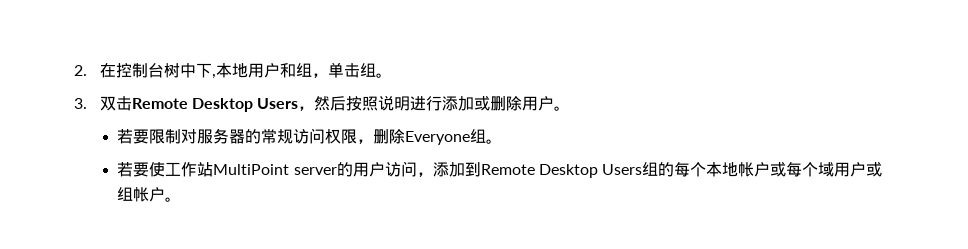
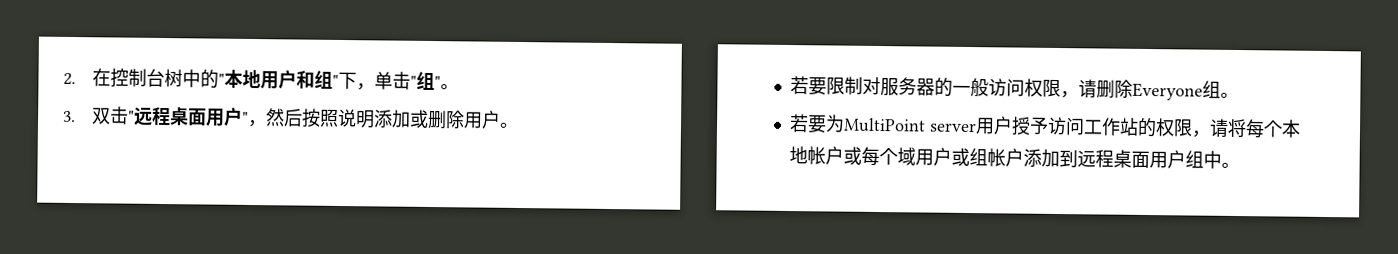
[195,63,216,79] 下, -> [199,69,225,89] 的"
[311,62,392,78] [74,96,299,112] ，单击组。 // 3.双击Remote Desktop Users -> [331,71,459,91] [63,106,249,127] "下，单击"组"。 // 3.双击"远程桌面用户"
[410,96,443,111] 进行 -> (375, 119) none
[261,129,294,144] 常规 -> [952,78,990,97] 一般
(374, 141) none -> [1078,79,1098,99] 请
[149,161,675,178] 使工作站MultiPoint server的用户访问，添加到Remote Desktop Users组的 -> [825,114,1248,138] 为MultiPoint server用户授予访问工作站的权限，请将
(166, 194) none -> [1023,148,1223,169] 添加到远程桌面用户组中

